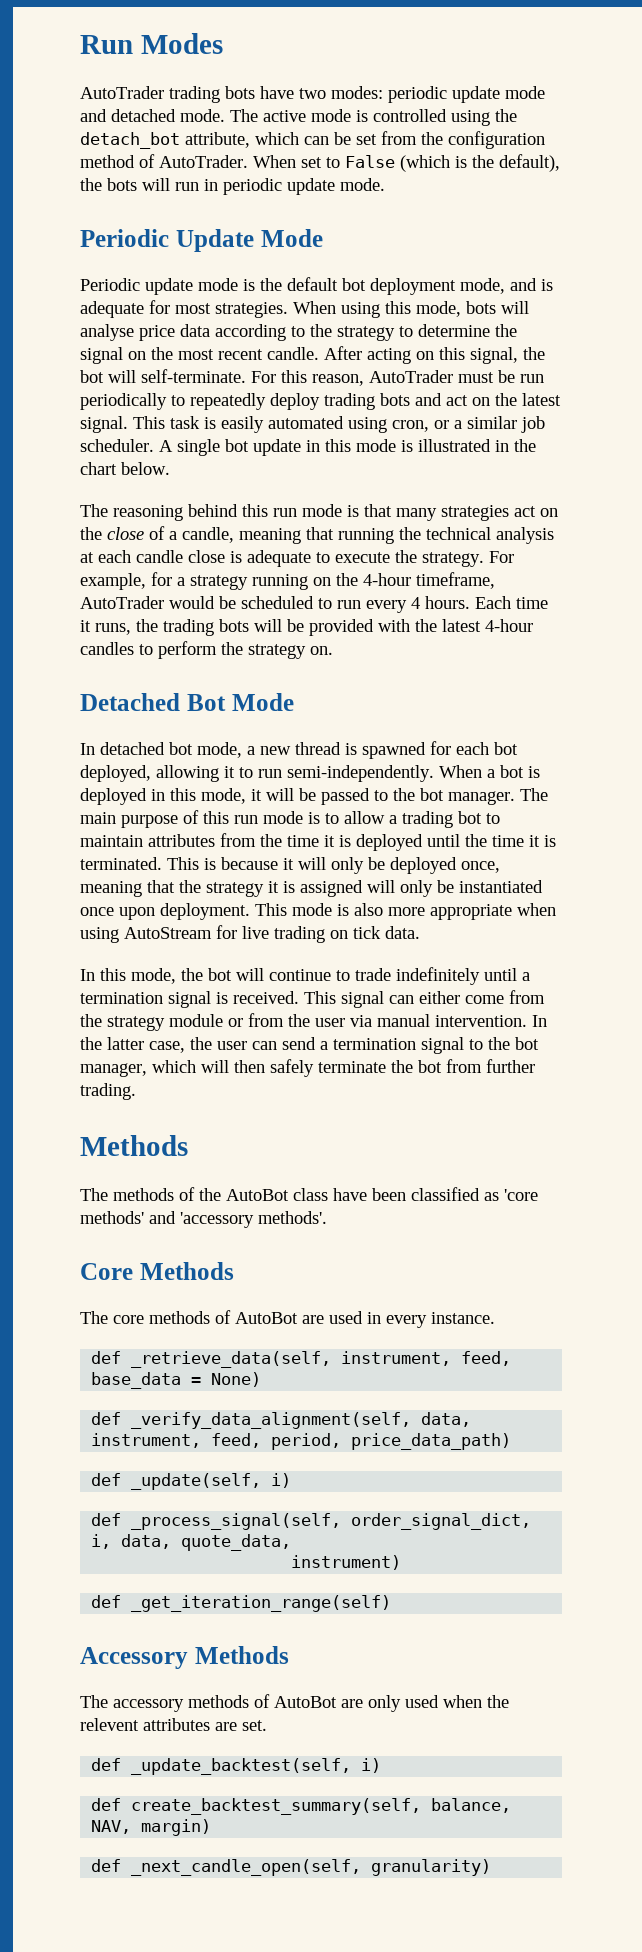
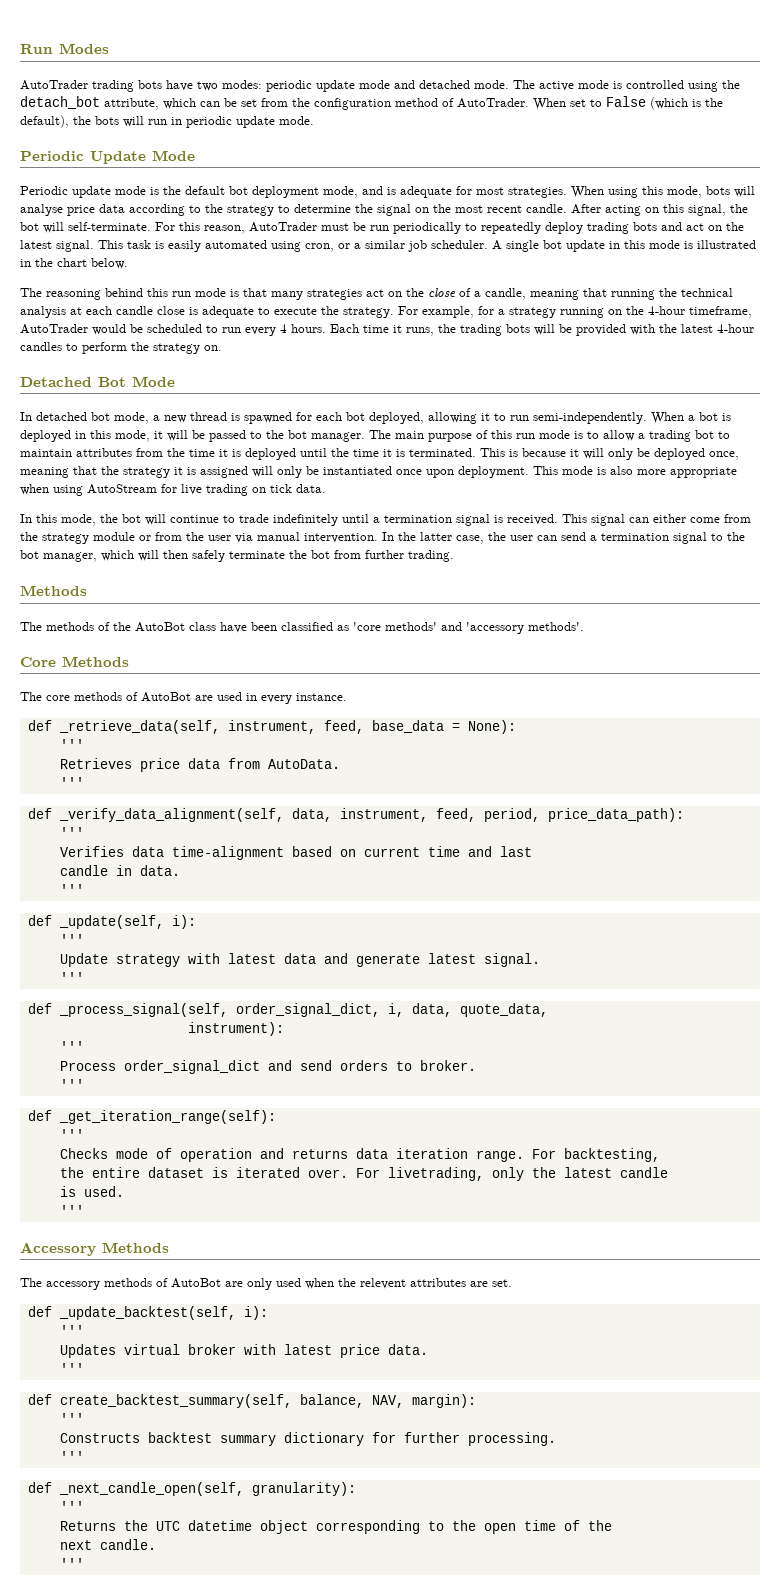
[211,1372,262,1387] None) -> [467,720,516,734] [59,739,84,750] [59,758,340,772] [59,777,84,788] None): // ''' // Retrieves price data from AutoData. // '''
[351,1433,512,1450] [91,1473,292,1490] price_data_path) // def _update(self, i) -> [547,808,684,822] [59,827,84,838] [59,846,532,860] [59,865,180,876] [59,884,84,895] [27,915,196,929] [59,934,84,945] [59,953,540,967] [59,972,84,983] price_data_path): // ''' // Verifies data time-alignment based on current time and last // candle in data. // ''' // def _update(self, i): // ''' // Update strategy with latest data and generate latest signal. // '''
[291,1555,402,1570] [91,1595,392,1612] instrument) // def _get_iteration_range(self) -> [187,1022,284,1036] [59,1041,84,1052] [59,1060,476,1074] [59,1079,84,1090] [27,1110,276,1124] [59,1129,84,1140] [59,1148,660,1162] [59,1167,668,1181] [59,1186,124,1197] [59,1205,84,1216] instrument): // ''' // Process order_signal_dict and send orders to broker. // ''' // def _get_iteration_range(self): // ''' // Checks mode of operation and returns data iteration range. For backtesting, // the entire dataset is iterated over. For livetrading, only the latest candle // is used. // '''
[361,1758,382,1773] [91,1798,512,1815] [91,1819,212,1836] [91,1859,492,1876] i) // def create_backtest_summary(self, balance, NAV, margin) // def _next_candle_open(self, granularity) -> [243,1306,268,1320] [59,1325,84,1336] [59,1344,428,1358] [59,1363,84,1374] [27,1394,476,1408] [59,1413,84,1424] [59,1432,556,1446] [59,1451,84,1462] [27,1482,356,1496] [59,1501,84,1512] [59,1520,612,1534] [59,1539,156,1550] [59,1558,84,1569] i): // ''' // Updates virtual broker with latest price data. // ''' // def create_backtest_summary(self, balance, NAV, margin): // ''' // Constructs backtest summary dictionary for further processing. // ''' // def _next_candle_open(self, granularity): // ''' // Returns the UTC datetime object corresponding to the open time of the // next candle. // '''

